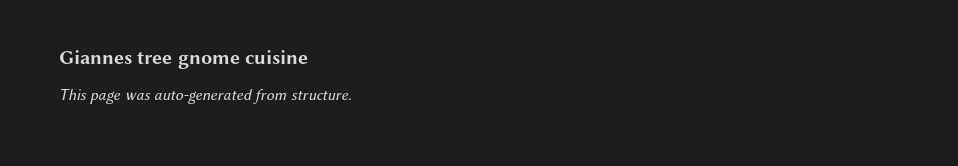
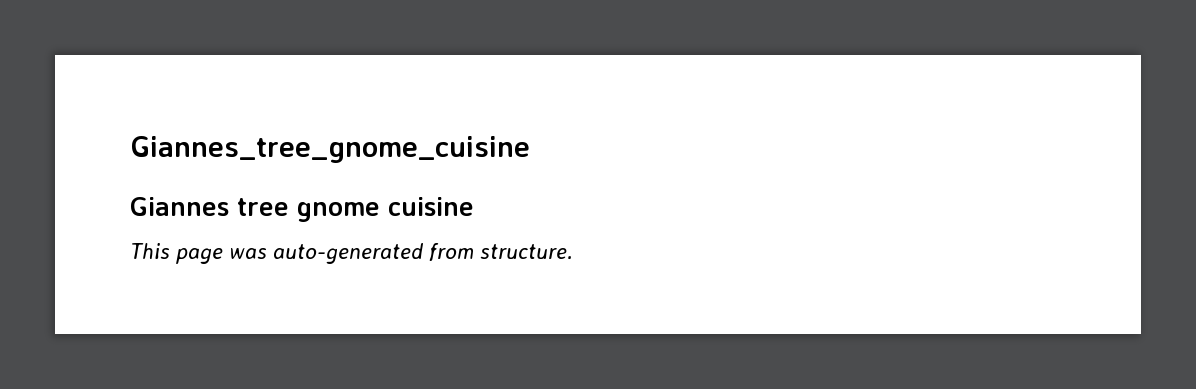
(59, 57) none -> [130,136,530,163] Giannes_tree_gnome_cuisine //

